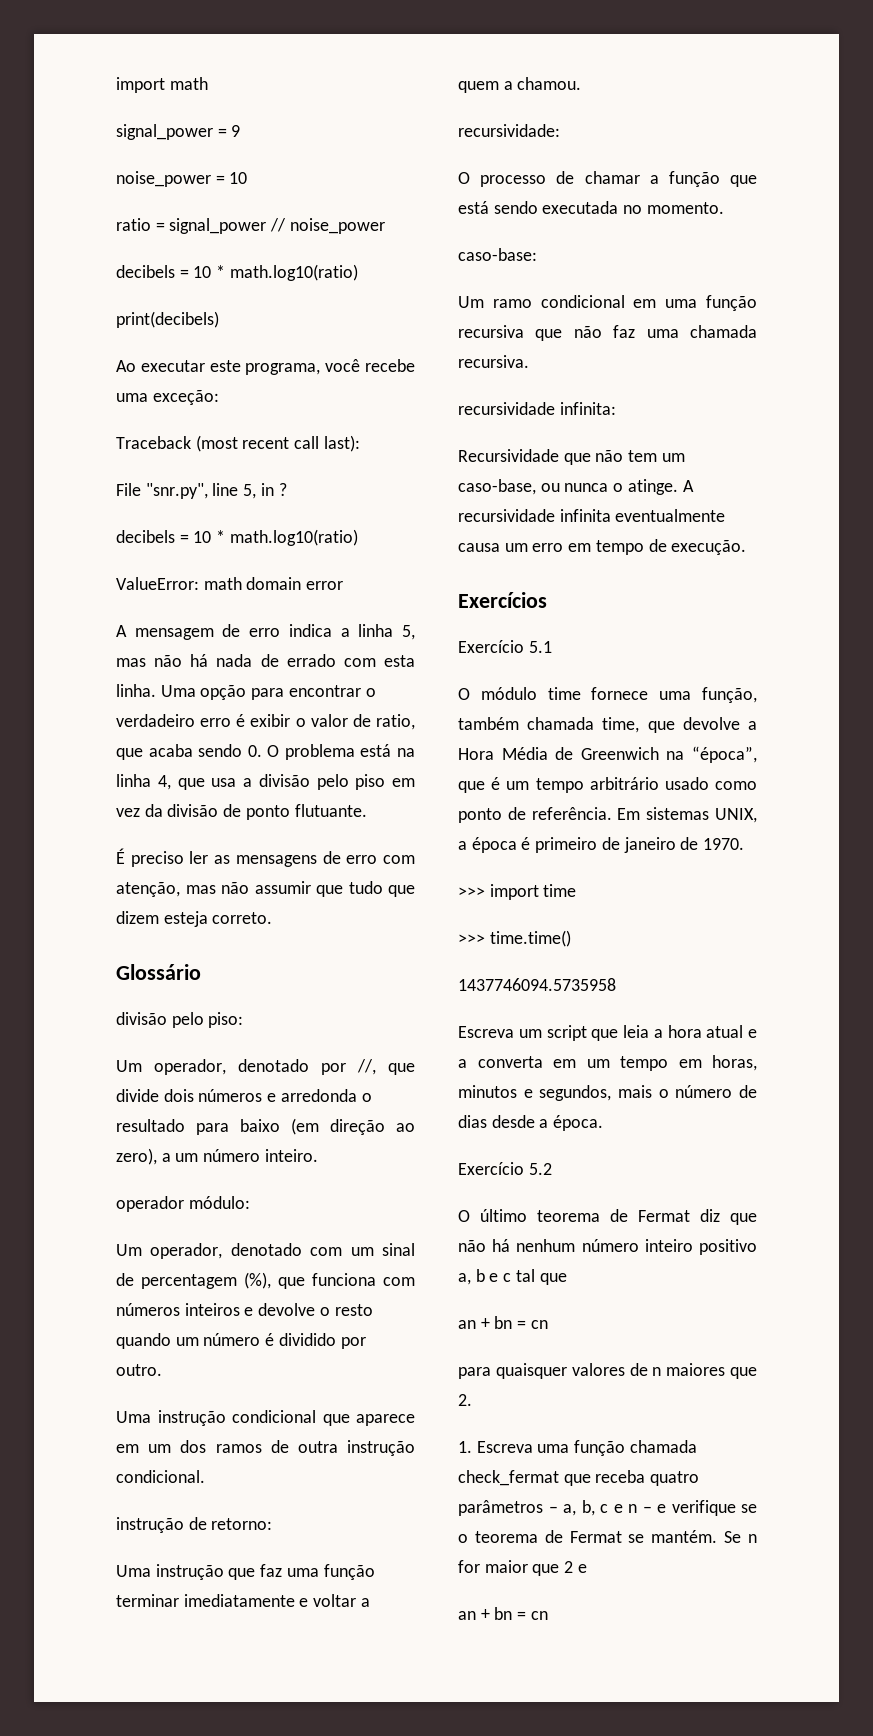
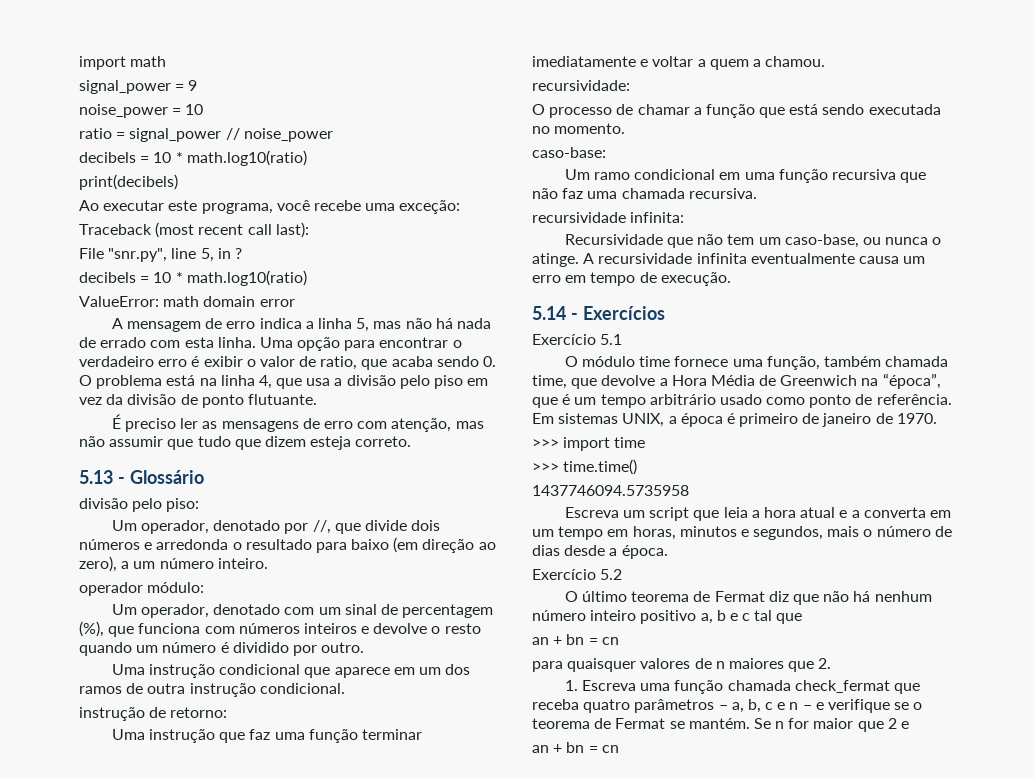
(273, 918) none -> [79,470,125,484] 5.13 -
(747, 547) none -> [532,306,578,320] 5.14 -

